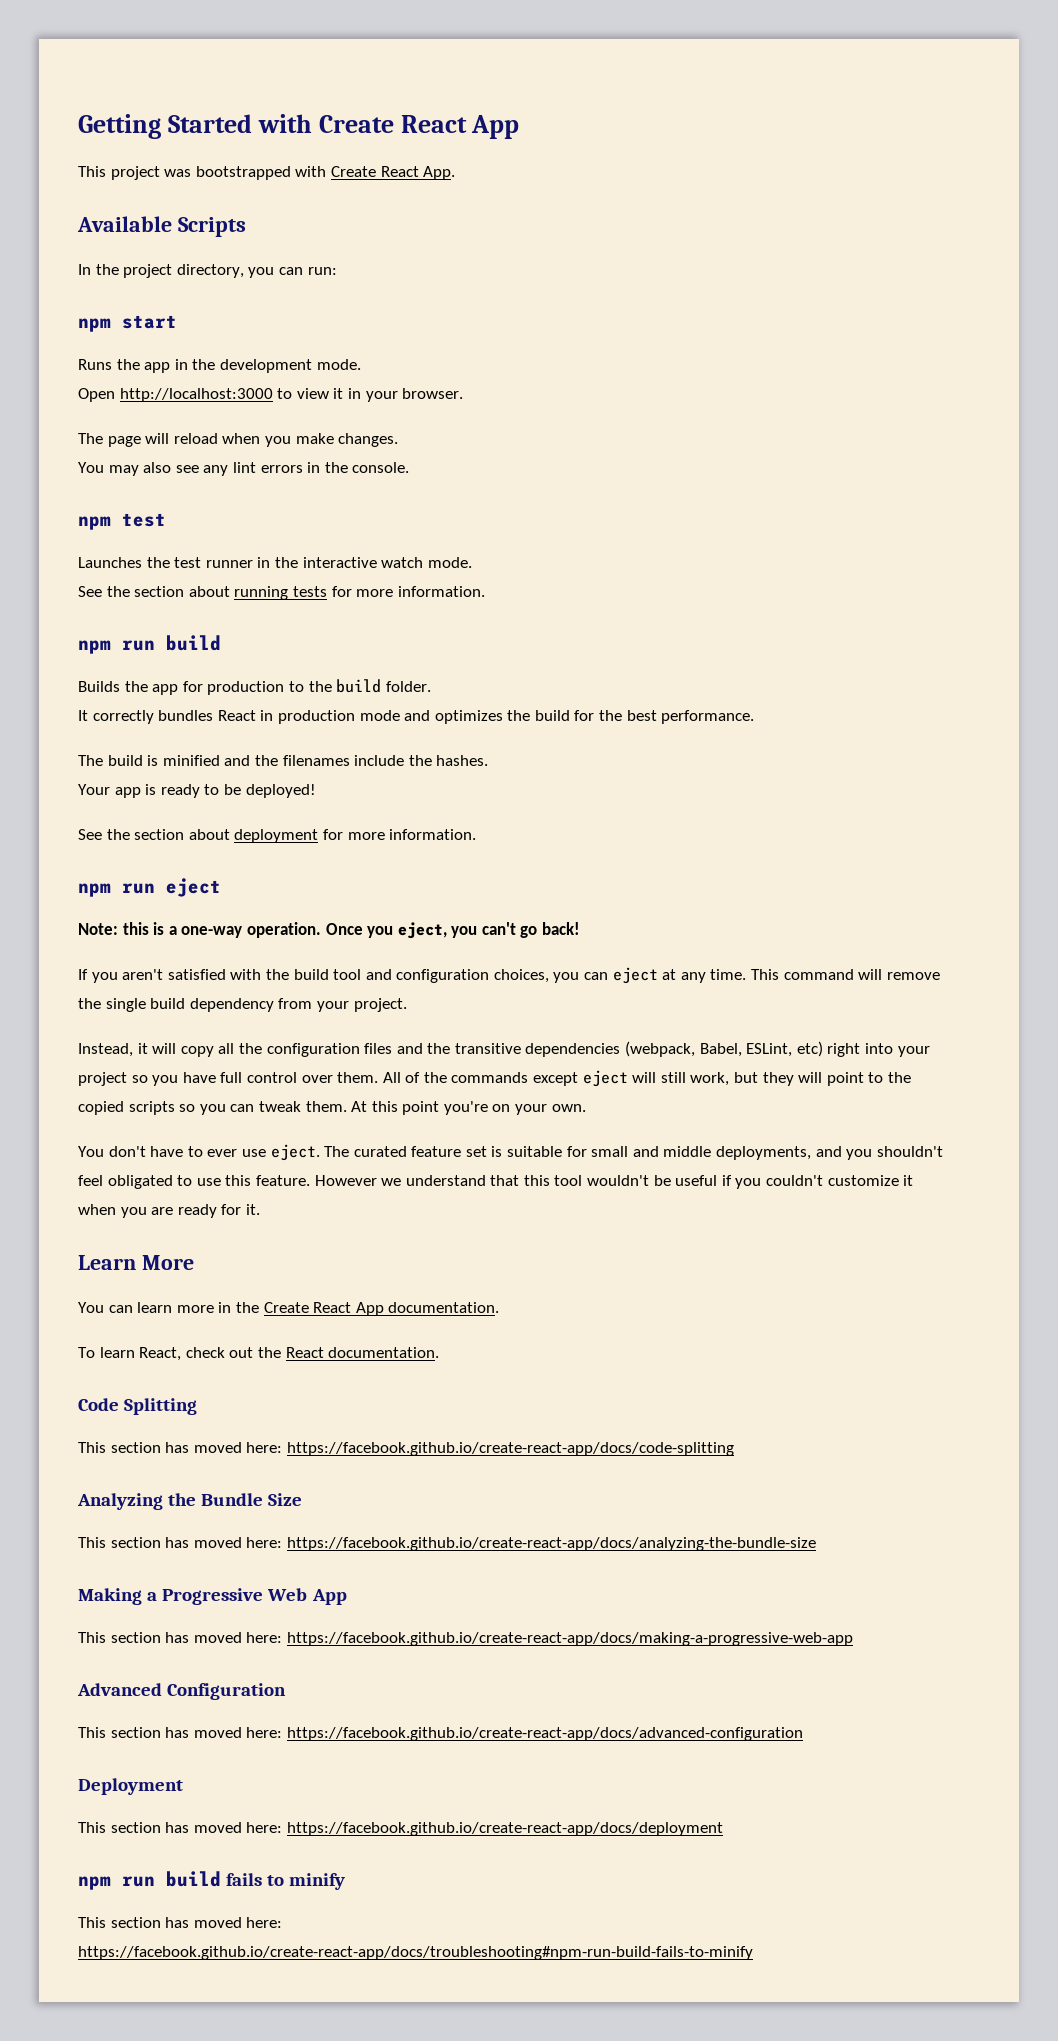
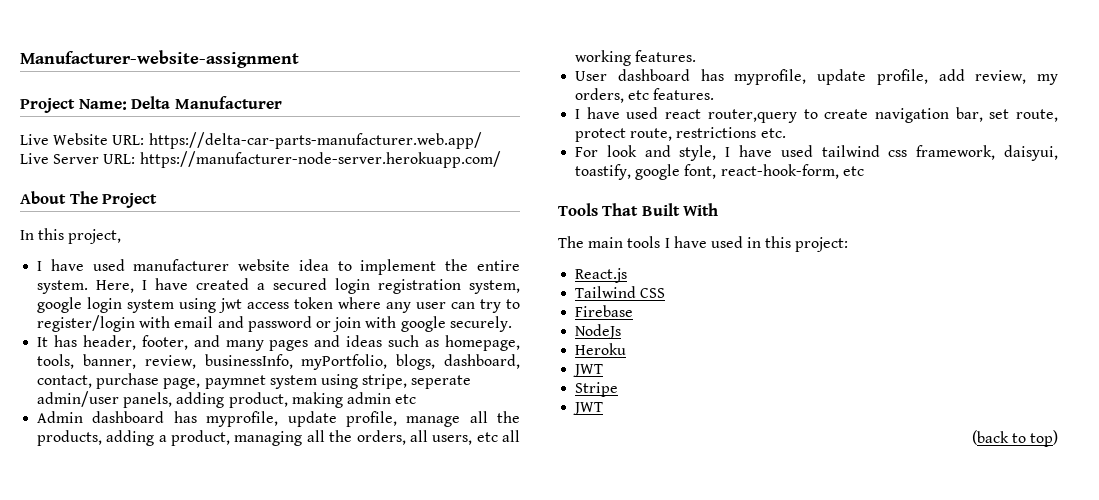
[78,114,520,139] [78,166,456,180] [77,216,246,237] [78,264,337,278] [78,315,177,332] [78,359,361,373] [78,388,464,402] [78,433,399,447] [78,462,410,476] [78,513,166,530] [78,557,472,568] [78,586,485,600] [78,635,221,654] [78,679,431,695] [78,710,755,724] [78,755,489,766] [78,784,316,798] [78,829,477,843] [78,878,221,897] [78,922,581,939] [78,967,940,984] [78,998,407,1012] [78,1041,930,1057] [78,1070,911,1087] [78,1101,586,1115] [78,1144,943,1161] [78,1175,914,1189] [78,1204,260,1218] [78,1255,194,1270] [78,1302,500,1316] [78,1347,440,1361] [78,1398,198,1415] [78,1442,734,1456] [77,1493,303,1510] [78,1537,816,1551] [78,1588,347,1605] [78,1632,853,1646] [77,1683,287,1700] [78,1727,803,1741] [78,1778,183,1795] [78,1822,723,1836] [78,1871,346,1890] [78,1917,283,1928] [78,1946,753,1960] Getting Started with Create React App // This project was bootstrapped with Create React App. // Available Scripts // In the project directory, you can run: // npm start // Runs the app in the development mode. // Open http://localhost:3000 to view it in your browser. // The page will reload when you make changes. // You may also see any lint errors in the console. // npm test // Launches the test runner in the interactive watch mode. // See the section about running tests for more information. // npm run build // Builds the app for production to the build folder. // It correctly bundles React in production mode and optimizes the build for the best performance. // The build is minified and the filenames include the hashes. // Your app is ready to be deployed! // See the section about deployment for more information. // npm run eject // Note: this is a one-way operation. Once you eject, you can't go back! // If you aren't satisfied with the build tool and configuration choices, you can eject at any time. This command will remove the single build dependency from your project. // Instead, it will copy all the configuration files and the transitive dependencies (webpack, Babel, ESLint, etc) right into your project so you have full control over them. All of the commands except eject will still work, but they will point to the copied scripts so you can tweak them. At this point you're on your own. // You don't have to ever use eject. The curated feature set is suitable for small and middle deployments, and you shouldn't feel obligated to use this feature. However we understand that this tool wouldn't be useful if you couldn't customize it when you are ready for it. // Learn More // You can learn more in the Create React App documentation. // To learn React, check out the React documentation. // Code Splitting // This section has moved here: https://facebook.github.io/create-react-app/docs/code-splitting // Analyzing the Bundle Size // This section has moved here: https://facebook.github.io/create-react-app/docs/analyzing-the-bundle-size // Making a Progressive Web App // This section has moved here: https://facebook.github.io/create-react-app/docs/making-a-progressive-web-app // Advanced Configuration // This section has moved here: https://facebook.github.io/create-react-app/docs/advanced-configuration // Deployment // This section has moved here: https://facebook.github.io/create-react-app/docs/deployment // npm run build fails to minify // This section has moved here: https://facebook.github.io/create-react-app/docs/troubleshooting#npm-run-build-fails-to-minify -> [20,50,299,68] [20,96,282,113] [20,132,482,149] [20,151,501,168] [20,191,158,208] [20,228,122,244] [37,259,520,275] [37,278,520,294] [37,297,520,313] [37,315,512,332] [37,335,520,351] [37,354,520,370] [37,373,472,389] [37,391,417,408] [37,411,520,427] [37,430,520,446] [575,50,697,66] [575,69,1058,85] [575,88,715,103] [575,107,1058,123] [575,127,786,142] [575,145,1058,161] [575,164,864,180] [558,203,719,216] [558,236,849,252] [575,268,628,283] [575,286,666,298] [575,305,634,317] [575,324,622,339] [575,343,627,355] [573,364,604,377] [575,382,619,397] [573,402,604,415] [971,430,1058,447] Manufacturer-website-assignment // Project Name: Delta Manufacturer // Live Website URL: https://delta-car-parts-manufacturer.web.app/ // Live Server URL: https://manufacturer-node-server.herokuapp.com/ // About The Project // In this project, // I have used manufacturer website idea to implement the entire system. Here, I have created a secured login registration system, google login system using jwt access token where any user can try to register/login with email and password or join with google securely. // It has header, footer, and many pages and ideas such as homepage, tools, banner, review, businessInfo, myPortfolio, blogs, dashboard, contact, purchase page, paymnet system using stripe, seperate admin/user panels, adding product, making admin etc // Admin dashboard has myprofile, update profile, manage all the products, adding a product, managing all the orders, all users, etc all working features. // User dashboard has myprofile, update profile, add review, my orders, etc features. // I have used react router,query to create navigation bar, set route, protect route, restrictions etc. // For look and style, I have used tailwind css framework, daisyui, toastify, google font, react-hook-form, etc // Tools That Built With // The main tools I have used in this project: // React.js // Tailwind CSS // Firebase // NodeJs // Heroku // JWT // Stripe // JWT // (back to top)

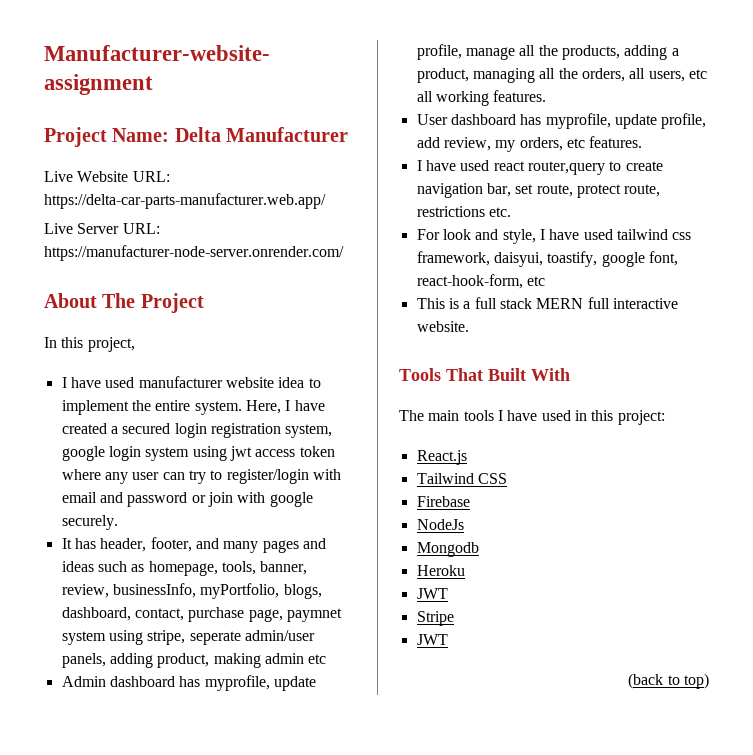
[139,151,501,168] https://manufacturer-node-server.herokuapp.com/ -> [44,245,344,261] https://manufacturer-node-server.onrender.com/
(864, 171) none -> [416,297,678,309] [416,321,469,332] // This is a full stack MERN full interactive website.
(622, 331) none -> [416,542,479,557] // Mongodb

